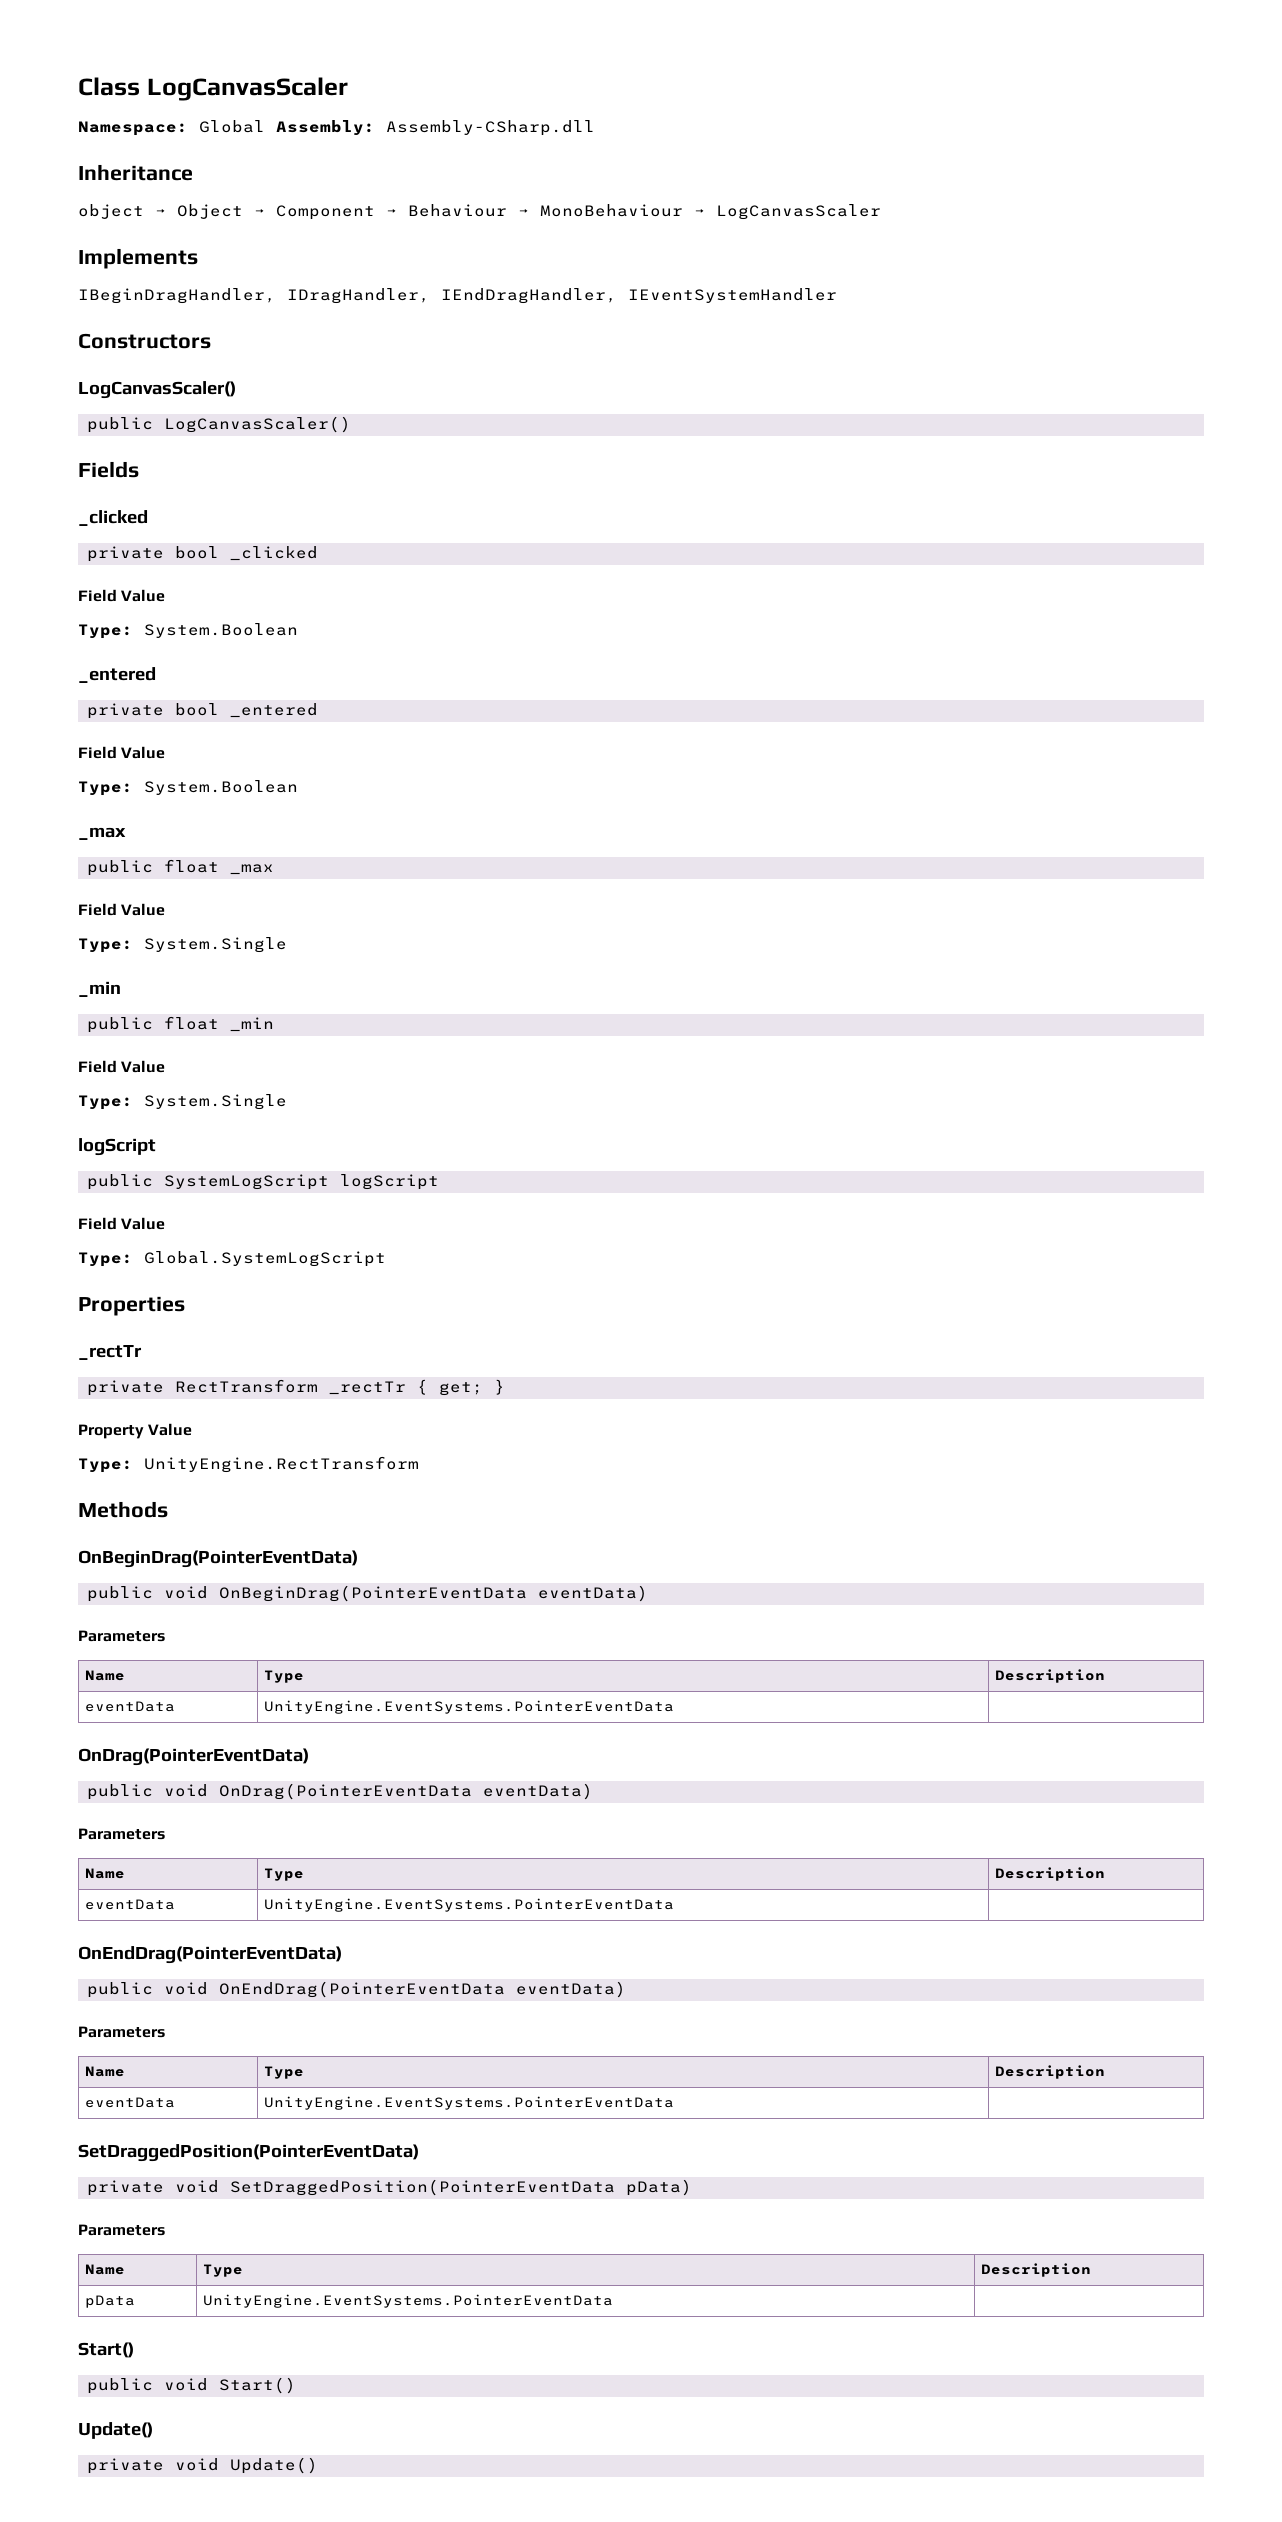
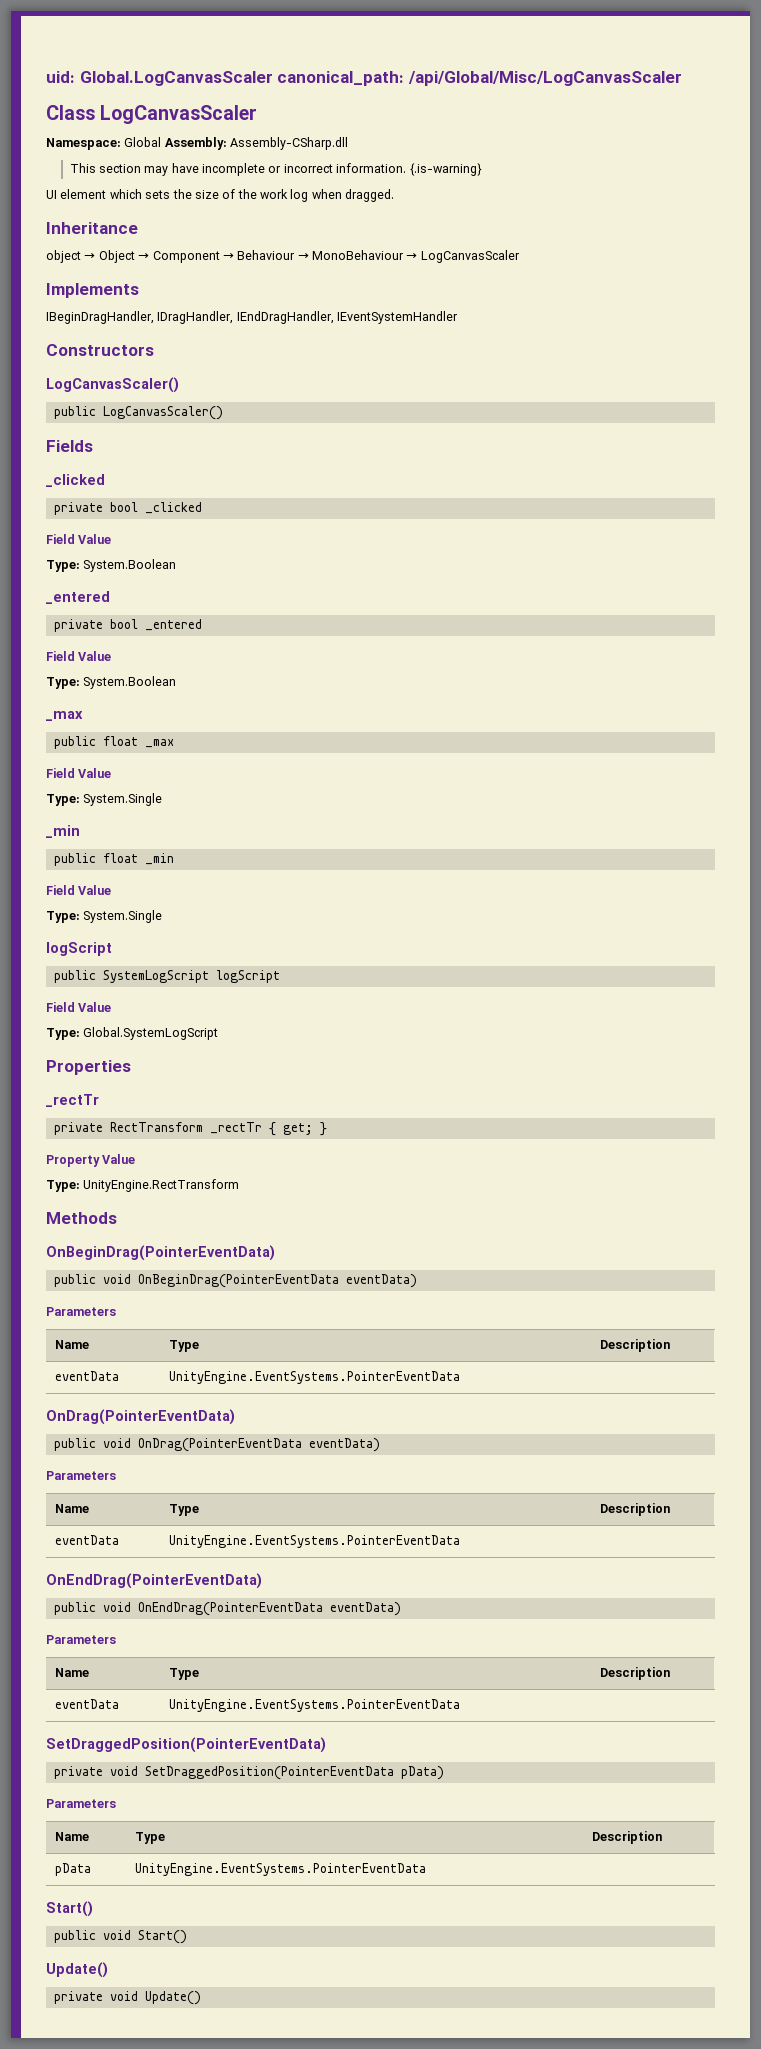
(78, 86) none -> [46,71,682,86] uid: Global.LogCanvasScaler canonical_path: /api/Global/Misc/LogCanvasScaler //
(595, 128) none -> [69,163,482,176] [46,189,395,202] // This section may have incomplete or incorrect information. {.is-warning} // UI element which sets the size of the work log when dragged.

